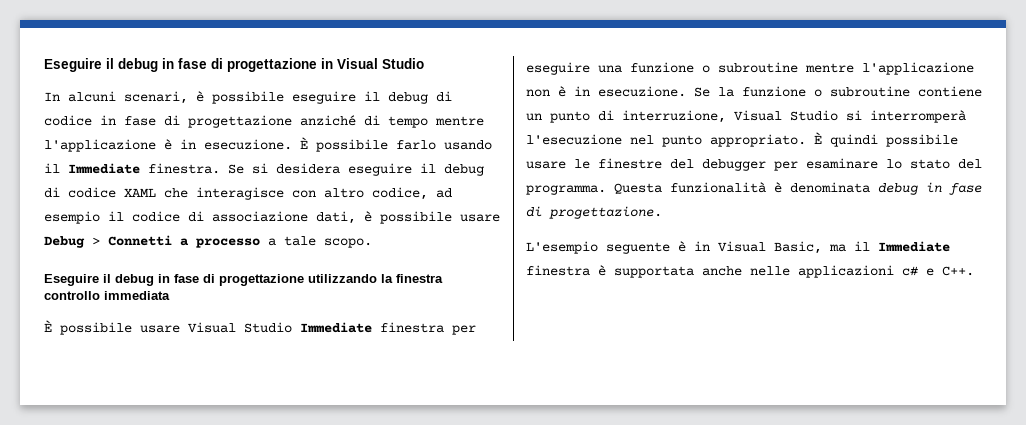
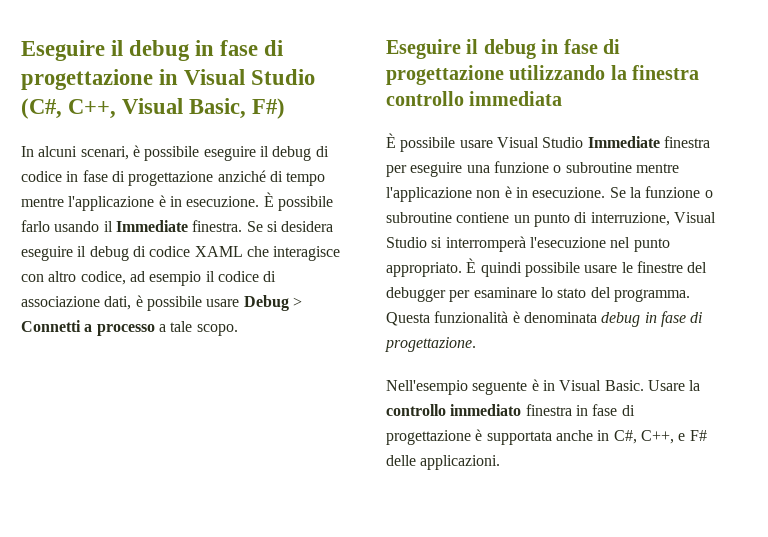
(424, 63) none -> [21,98,286,119] (C#, C++, Visual Basic, F#)
[526,241,598,254] L'esempio -> [386,380,468,395] Nell'esempio
[774,241,950,254] [526,265,974,278] Basic, ma il Immediate finestra è supportata anche nelle applicazioni c# e C++. -> [604,380,701,391] [386,404,635,416] [386,429,707,445] [386,455,501,470] Basic. Usare la controllo immediato finestra in fase di progettazione è supportata anche in C#, C++, e F# delle applicazioni.

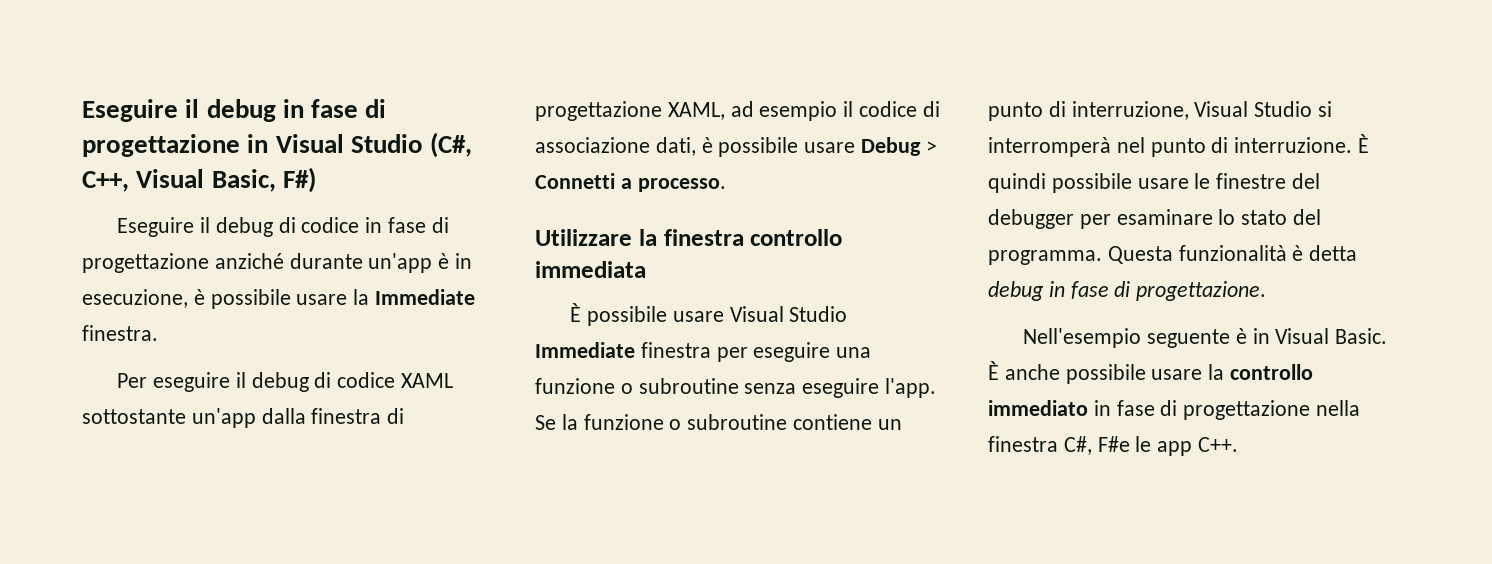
[21,145,256,161] In alcuni scenari, è possibile eseguire -> [117,217,195,237] Eseguire
[269,171,326,186] [21,192,333,211] [21,220,113,232] di tempo mentre l'applicazione è in esecuzione. È possibile farlo usando il -> [289,253,473,273] [82,289,370,309] durante un'app è in esecuzione, è possibile usare la
[246,221,334,232] Se si desidera -> [117,373,148,388] // Per
[246,246,341,261] [21,271,126,285] che interagisce con altro codice, -> [82,408,405,428] [535,101,725,121] sottostante un'app dalla finestra di progettazione XAML,
[96,321,238,336] [386,39,620,59] [386,65,606,85] processo a tale scopo. // Eseguire il debug in fase di progettazione utilizzando -> [637,178,726,192] [535,229,632,246] processo. // Utilizzare
[635,163,679,173] [386,186,606,202] mentre l'applicazione non è in esecuzione. -> [744,378,937,398] senza eseguire l'app.
[529,237,606,248] l'esecuzione -> (1111, 147) none
[386,262,462,277] appropriato. -> [1211,137,1353,153] di interruzione.
[523,312,597,323] denominata -> [1309,245,1358,261] detta
[647,380,685,391] Usare -> [988,361,1203,384] È anche possibile usare
[525,404,635,416] [386,429,707,445] [386,455,501,470] finestra in fase di progettazione è supportata anche in C#, C++, e F# delle applicazioni. -> [1093,400,1361,420] [988,436,1239,456] in fase di progettazione nella finestra C#, F#e le app C++.

